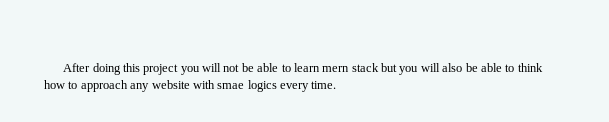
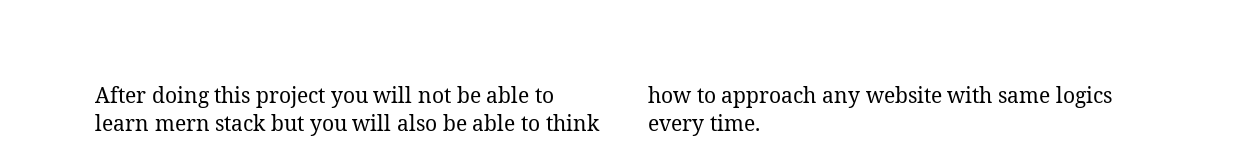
[217,83,245,89] smae -> [998,91,1051,103] same

